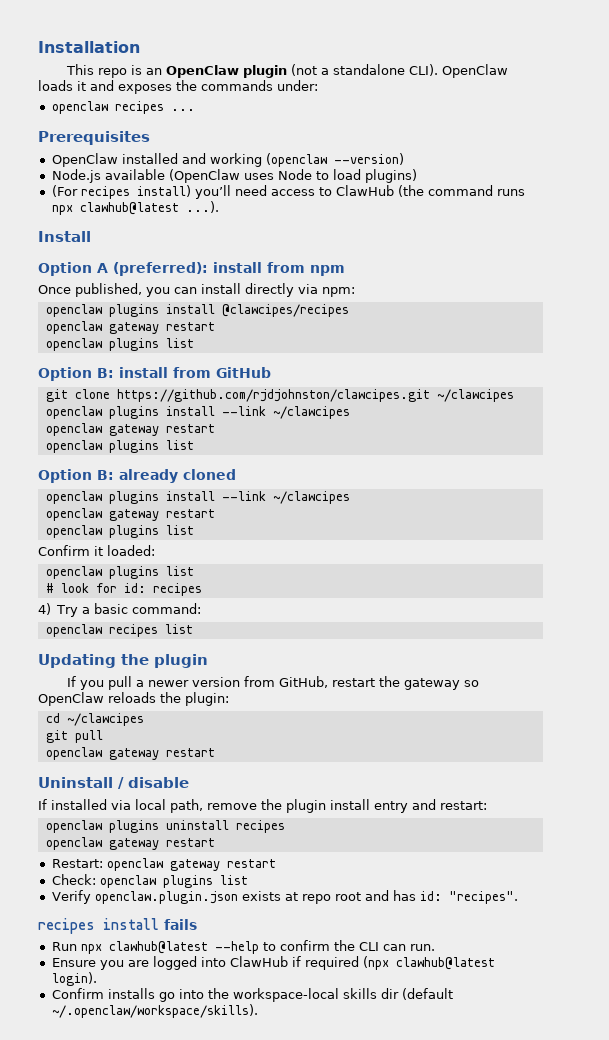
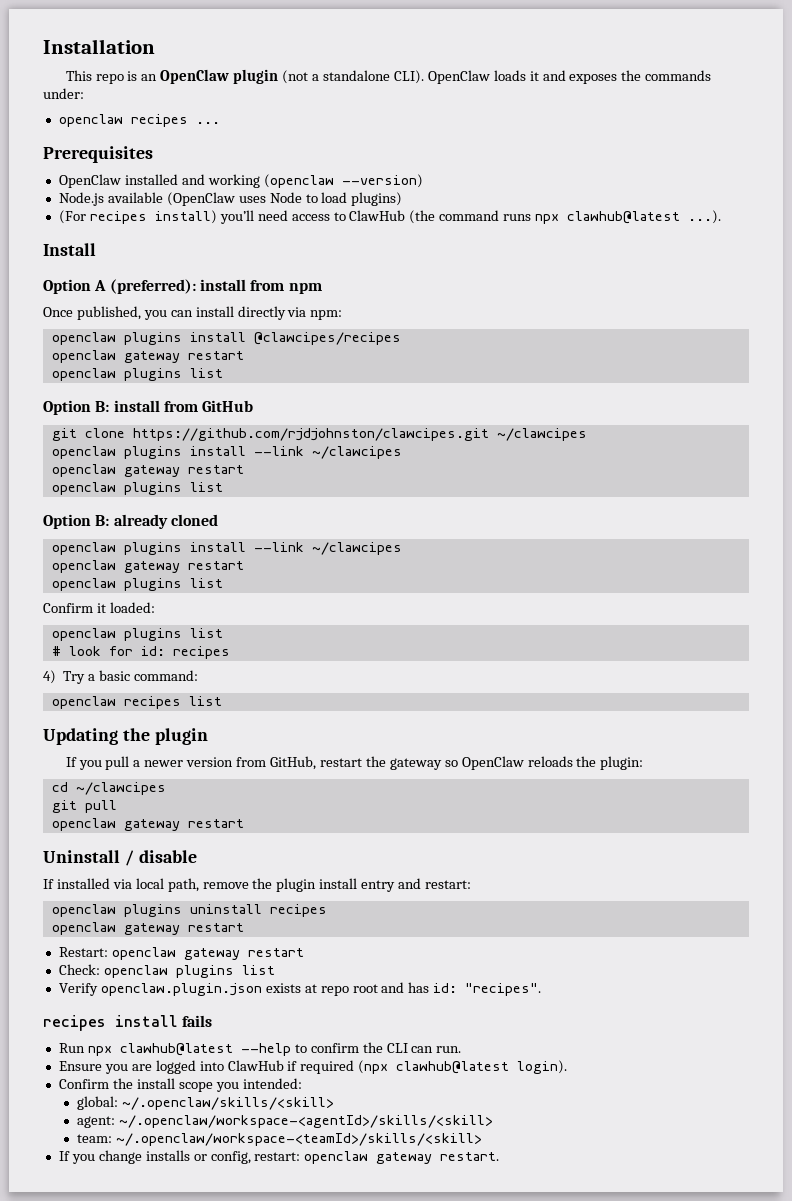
[107,988,453,1002] [51,1004,258,1018] installs go into the workspace-local skills dir (default ~/.openclaw/workspace/skills). -> [112,1078,302,1092] [76,1096,334,1110] [76,1115,493,1128] [76,1133,482,1146] [58,1150,500,1164] the install scope you intended: // global: ~/.openclaw/skills/<skill> // agent: ~/.openclaw/workspace-<agentId>/skills/<skill> // team: ~/.openclaw/workspace-<teamId>/skills/<skill> // If you change installs or config, restart: openclaw gateway restart.

